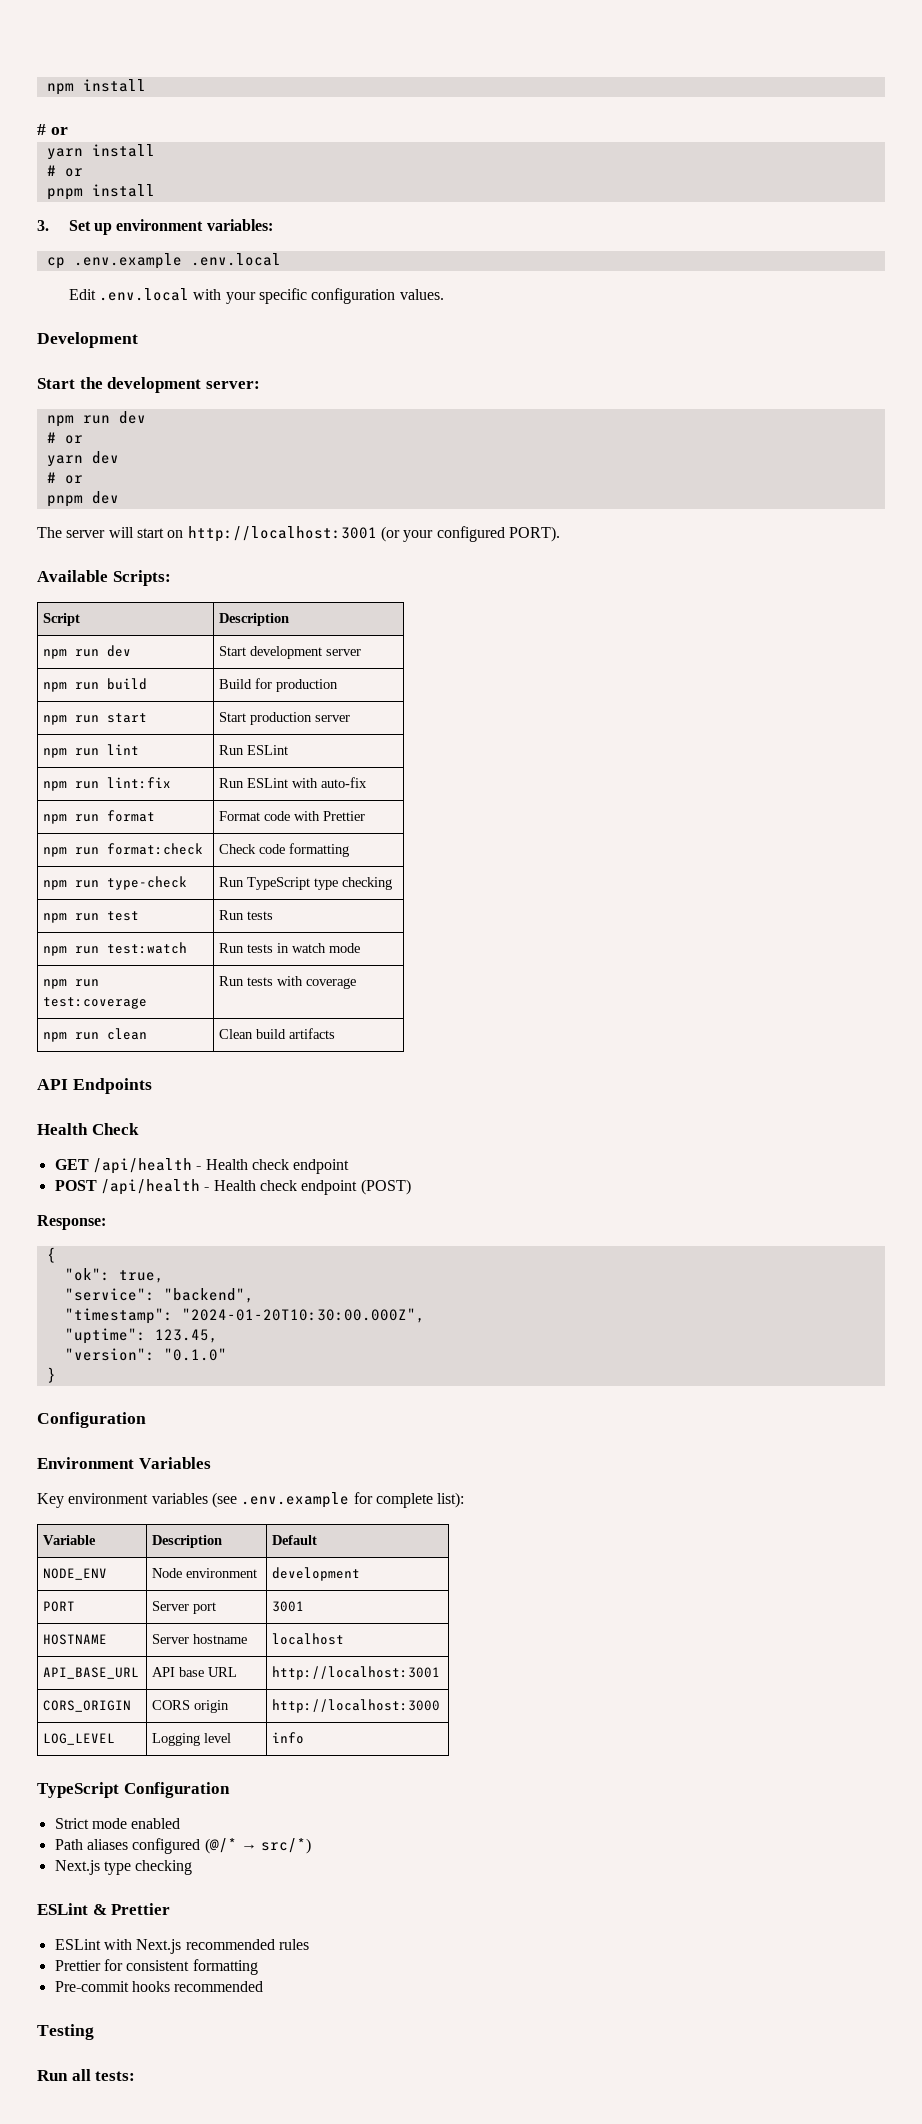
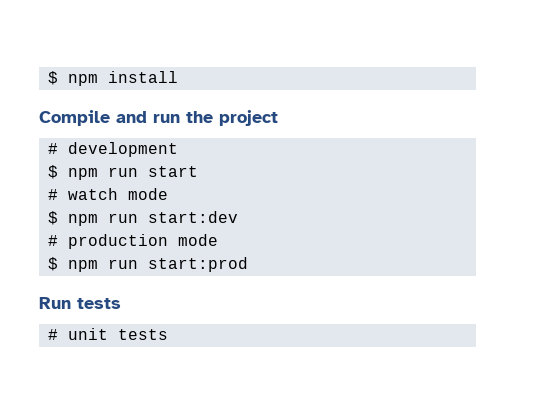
(46, 89) none -> [48,71,58,85] $
[37,124,68,135] [46,144,155,160] [46,165,83,177] [46,184,155,200] [37,219,273,235] [46,253,281,269] [68,288,444,304] [37,332,138,348] [37,377,260,393] [46,411,146,427] [46,432,83,444] [46,451,119,467] [46,472,83,484] [46,491,119,507] [37,526,560,542] [37,570,171,586] [43,613,81,626] [219,613,290,626] [43,645,132,659] [219,646,362,659] [43,678,148,692] [219,678,339,692] [43,713,148,725] [219,712,351,725] [43,744,140,758] [219,745,289,755] [43,777,172,791] [219,777,368,788] [43,810,156,824] [219,811,366,821] [43,843,204,857] [219,843,350,857] [43,876,188,890] [219,877,393,890] [43,911,140,923] [219,910,274,920] [43,942,188,956] [219,943,361,953] [43,979,100,989] [43,997,148,1009] [219,976,357,989] [43,1028,148,1042] [219,1028,336,1039] [37,1078,152,1094] [37,1123,139,1135] [54,1158,350,1174] [54,1179,411,1195] [37,1215,106,1230] [46,1247,56,1263] [64,1268,164,1283] [64,1288,254,1303] [64,1308,425,1324] [64,1328,218,1344] [64,1348,227,1361] [46,1367,56,1383] [37,1412,146,1428] [37,1457,211,1469] [37,1492,465,1508] [43,1535,97,1545] [152,1535,223,1548] [272,1535,318,1545] [43,1568,108,1580] [152,1568,258,1578] [272,1567,361,1581] [43,1601,76,1612] [152,1601,217,1614] [272,1601,305,1612] [43,1634,108,1645] [152,1634,248,1644] [272,1633,345,1645] [43,1667,140,1679] [152,1667,238,1677] [272,1666,441,1680] [43,1700,132,1712] [152,1700,230,1713] [272,1699,441,1713] [43,1733,116,1745] [152,1733,232,1746] [272,1732,305,1744] [37,1782,230,1798] [54,1818,181,1829] [54,1838,312,1854] [54,1860,193,1875] [37,1903,171,1915] [54,1939,309,1954] [54,1959,258,1975] [54,1981,264,1992] [37,2024,94,2040] [37,2069,136,2081] # or // yarn install // # or // pnpm install // 3. Set up environment variables: // cp .env.example .env.local // Edit .env.local with your specific configuration values. // Development // Start the development server: // npm run dev // # or // yarn dev // # or // pnpm dev // The server will start on http://localhost:3001 (or your configured PORT). // Available Scripts: // Script | Description // npm run dev | Start development server // npm run build | Build for production // npm run start | Start production server // npm run lint | Run ESLint // npm run lint:fix | Run ESLint with auto-fix // npm run format | Format code with Prettier // npm run format:check | Check code formatting // npm run type-check | Run TypeScript type checking // npm run test | Run tests // npm run test:watch | Run tests in watch mode // npm run test:coverage | Run tests with coverage // npm run clean | Clean build artifacts // API Endpoints // Health Check // GET /api/health - Health check endpoint // POST /api/health - Health check endpoint (POST) // Response: // { // "ok": true, // "service": "backend", // "timestamp": "2024-01-20T10:30:00.000Z", // "uptime": 123.45, // "version": "0.1.0" // } // Configuration // Environment Variables // Key environment variables (see .env.example for complete list): // Variable | Description | Default // NODE_ENV | Node environment | development // PORT | Server port | 3001 // HOSTNAME | Server hostname | localhost // API_BASE_URL | API base URL | http://localhost:3001 // CORS_ORIGIN | CORS origin | http://localhost:3000 // LOG_LEVEL | Logging level | info // TypeScript Configuration // Strict mode enabled // Path aliases configured (@/* → src/*) // Next.js type checking // ESLint & Prettier // ESLint with Next.js recommended rules // Prettier for consistent formatting // Pre-commit hooks recommended // Testing // Run all tests: -> [39,110,278,126] [48,142,178,157] [48,165,198,180] [48,188,168,200] [48,211,238,226] [48,234,218,249] [48,257,248,272] [39,297,121,309] [48,328,168,340] Compile and run the project // # development // $ npm run start // # watch mode // $ npm run start:dev // # production mode // $ npm run start:prod // Run tests // # unit tests

